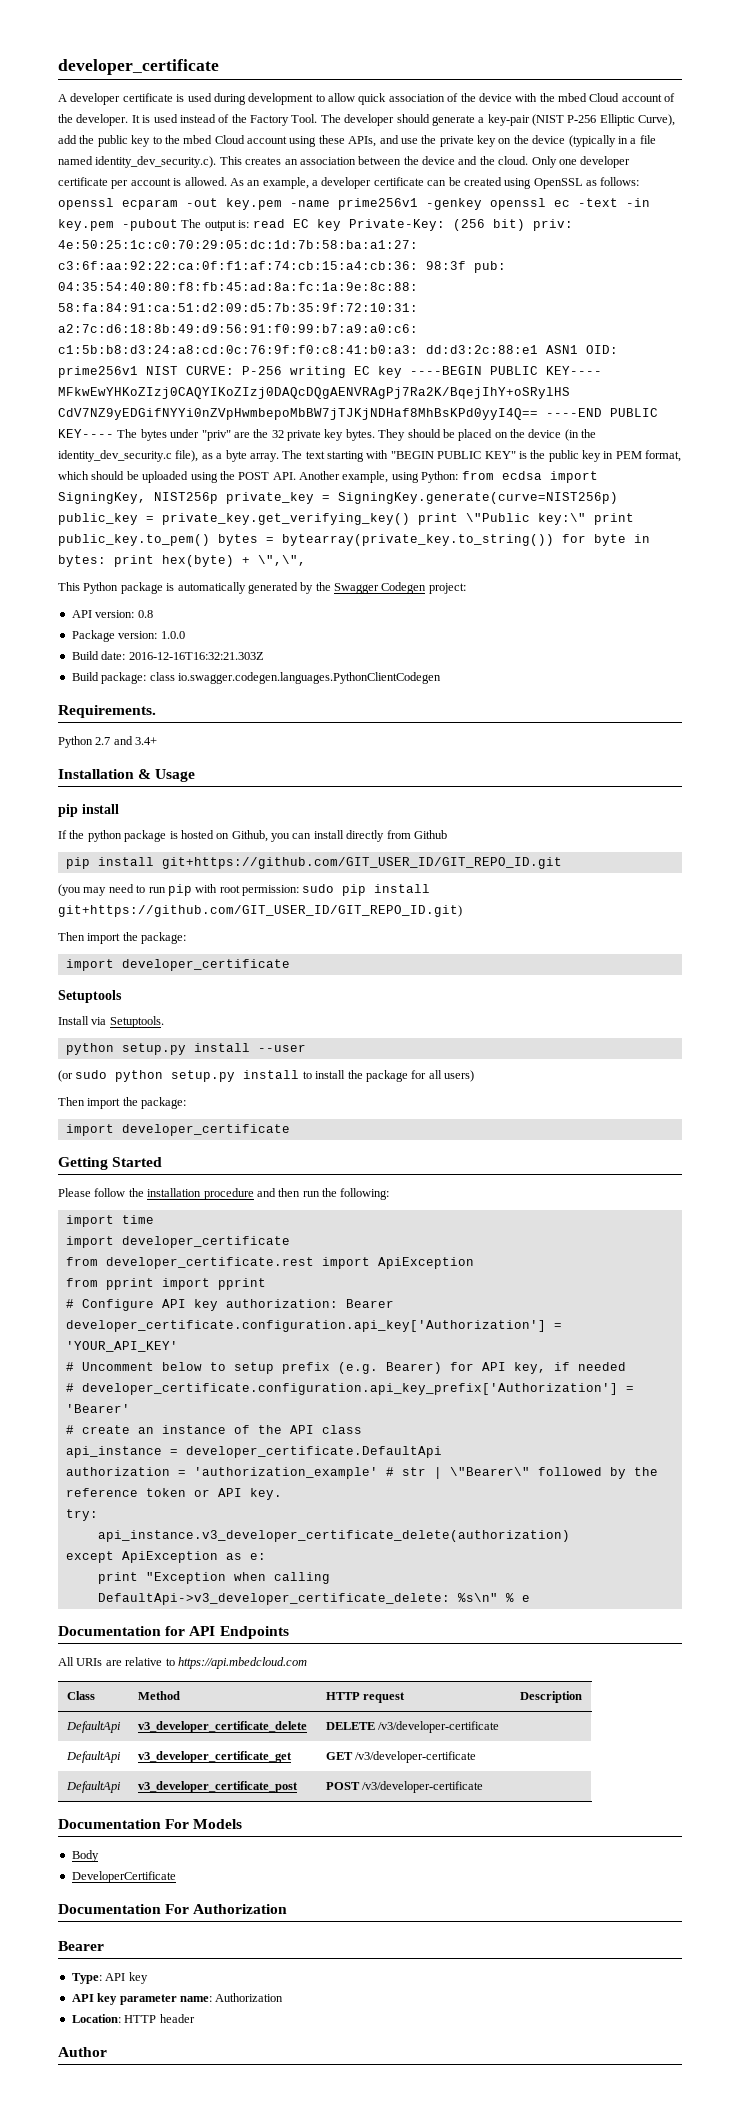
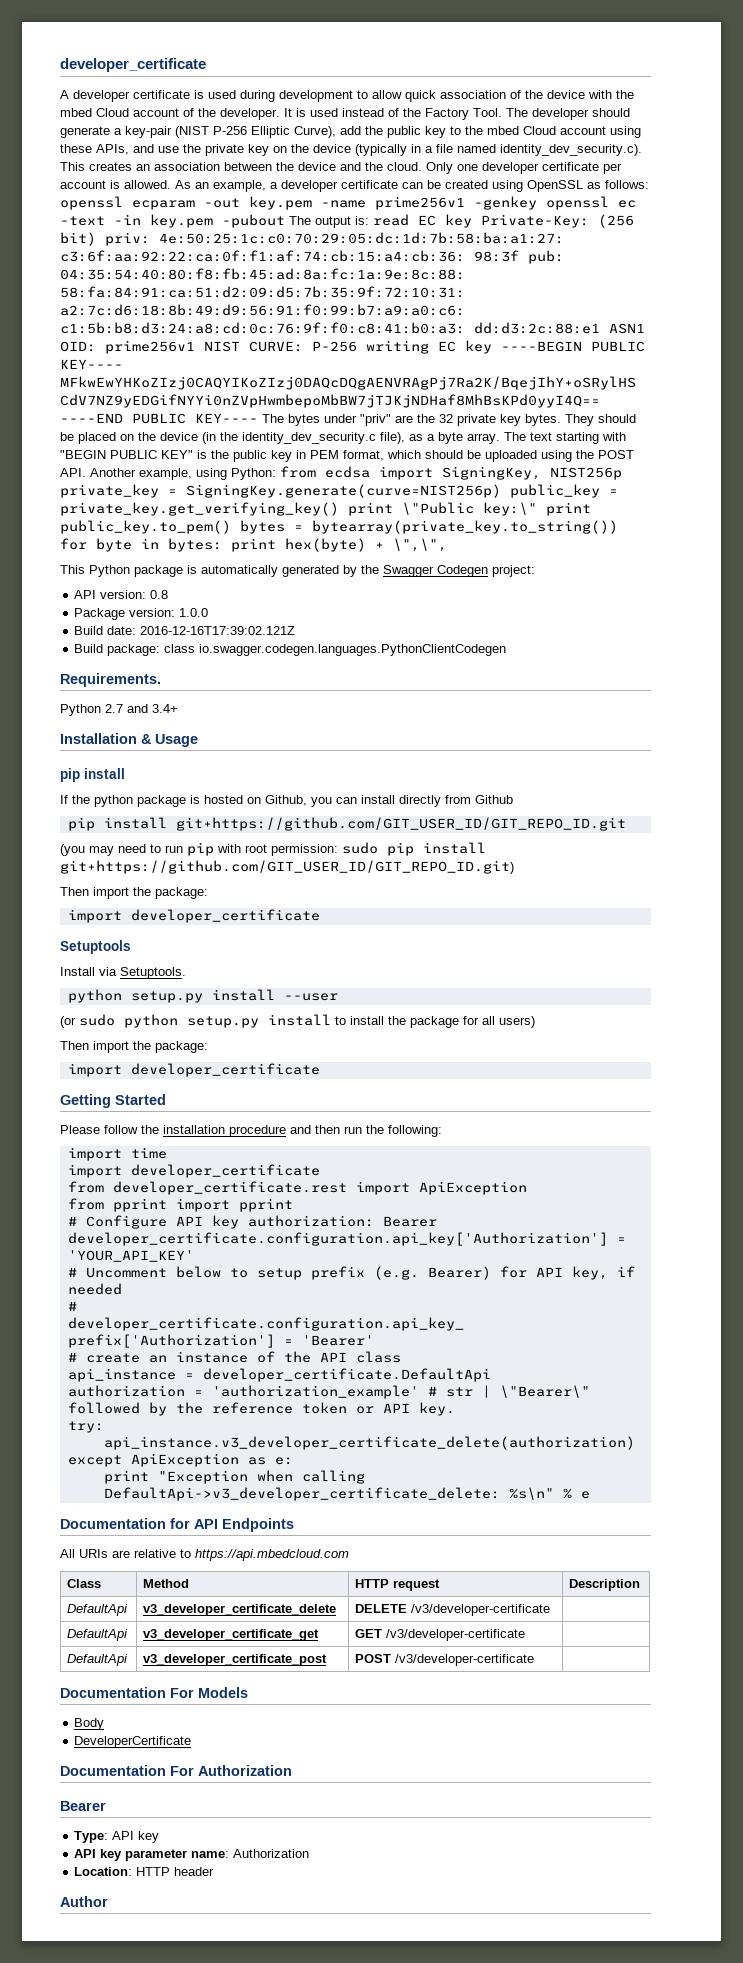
[128,652,264,660] 2016-12-16T16:32:21.303Z -> [140,626,296,635] 2016-12-16T17:39:02.121Z

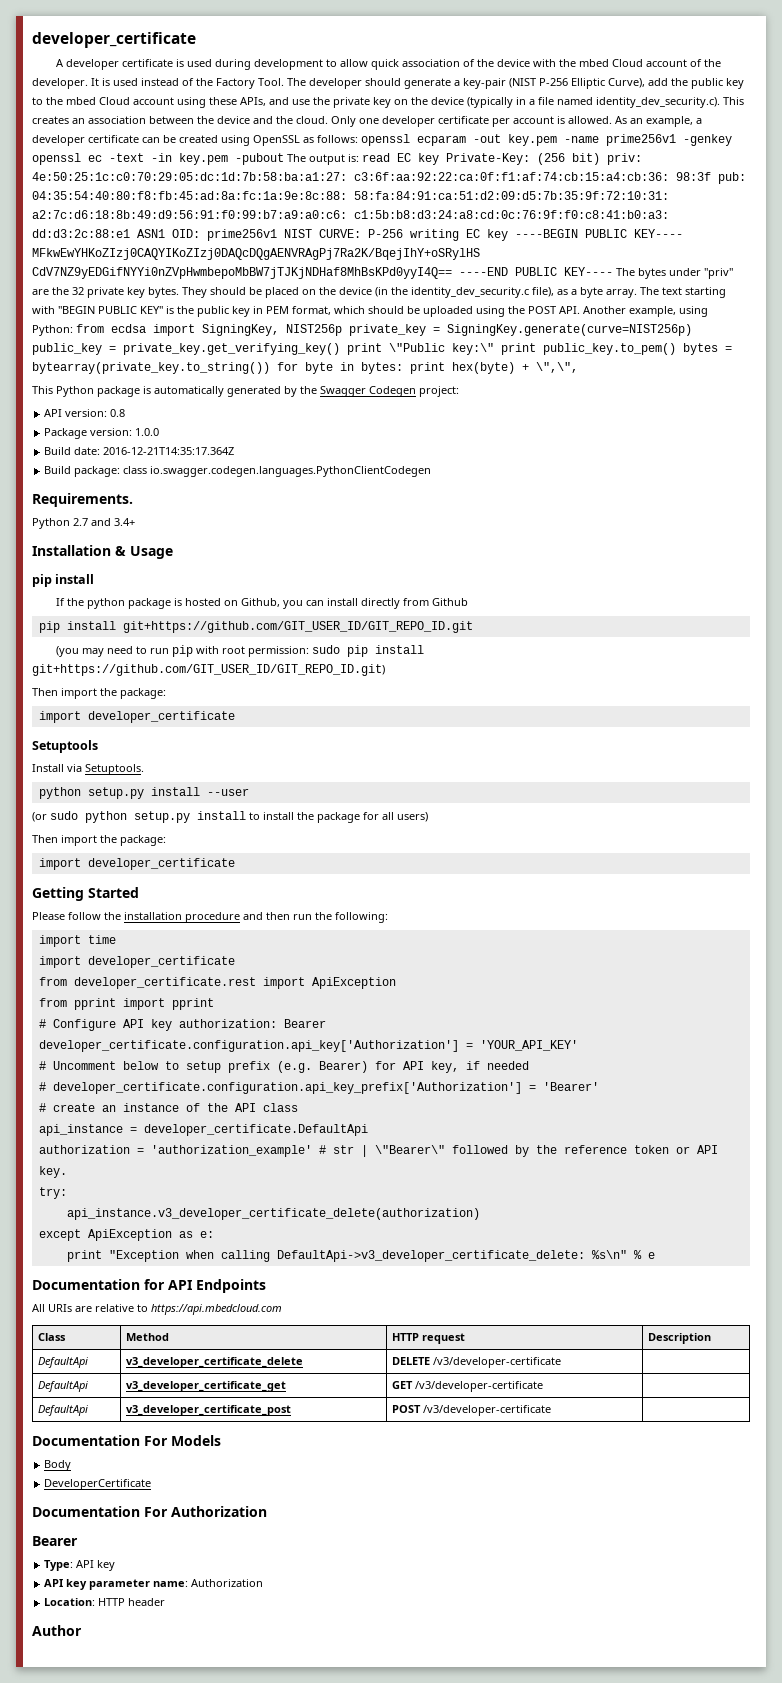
[140,626,296,635] 2016-12-16T17:39:02.121Z -> [103,447,235,455] 2016-12-21T14:35:17.364Z

